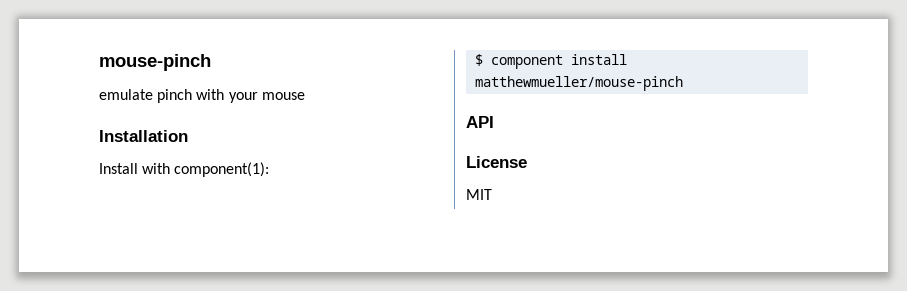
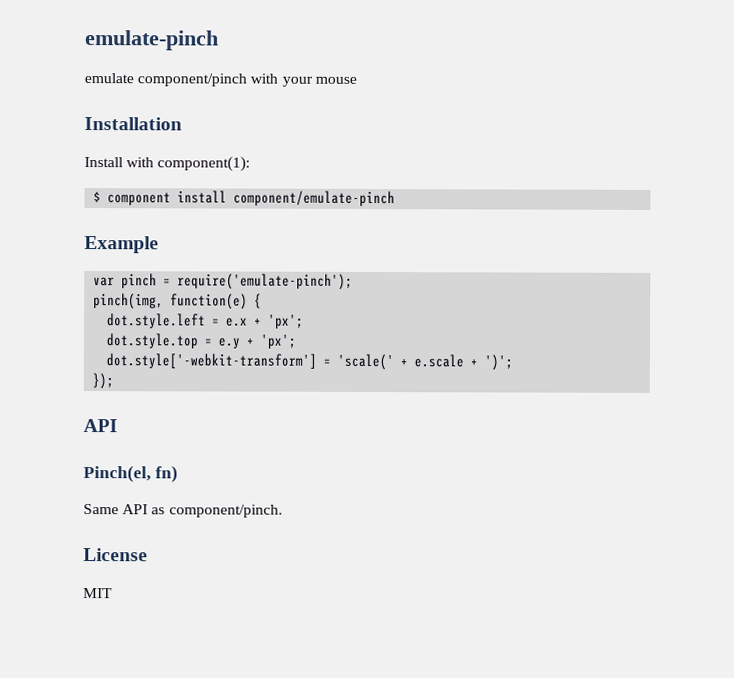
[99,54,211,71] mouse-pinch -> [85,30,219,51] emulate-pinch
[157,89,193,103] pinch -> [137,73,248,87] component/pinch
[475,76,684,91] [466,116,494,128] matthewmueller/mouse-pinch // API -> [233,190,396,207] [84,236,159,254] [93,273,354,290] [93,293,263,310] [107,313,305,329] [106,333,298,349] [106,353,514,371] [92,373,115,390] [83,419,118,433] [83,465,178,483] [83,504,283,518] component/emulate-pinch // Example // var pinch = require('emulate-pinch'); // pinch(img, function(e) { // dot.style.left = e.x + 'px'; // dot.style.top = e.y + 'px'; // dot.style['-webkit-transform'] = 'scale(' + e.scale + ')'; // }); // API // Pinch(el, fn) // Same API as component/pinch.

